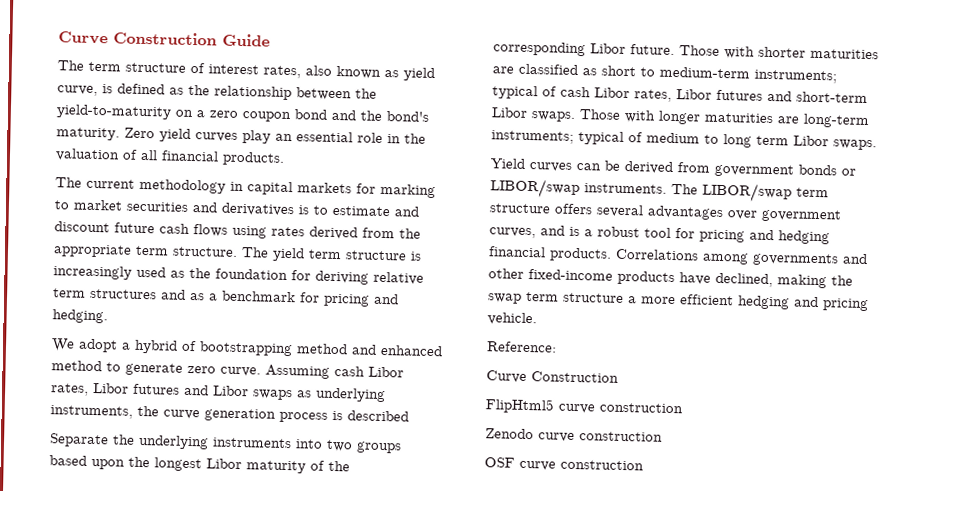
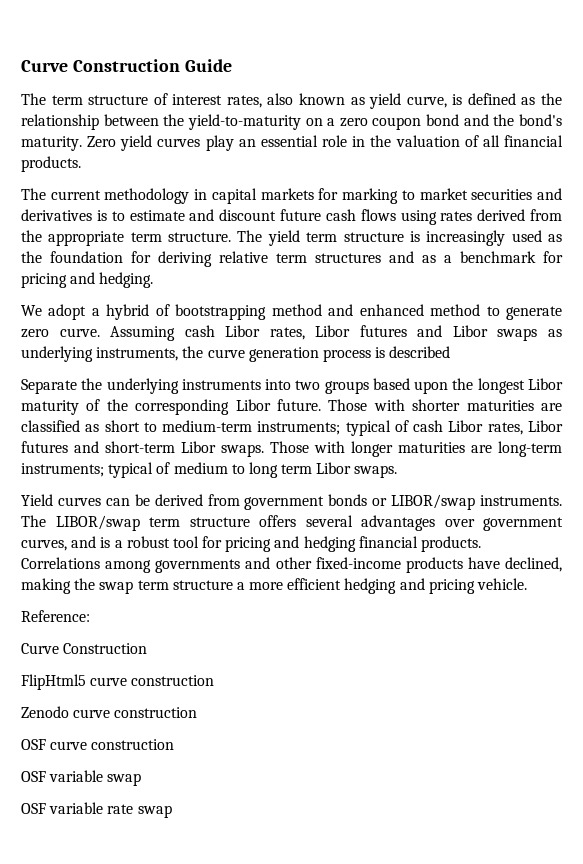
(644, 465) none -> [21,770,142,786] [21,802,172,818] // OSF variable swap // OSF variable rate swap

